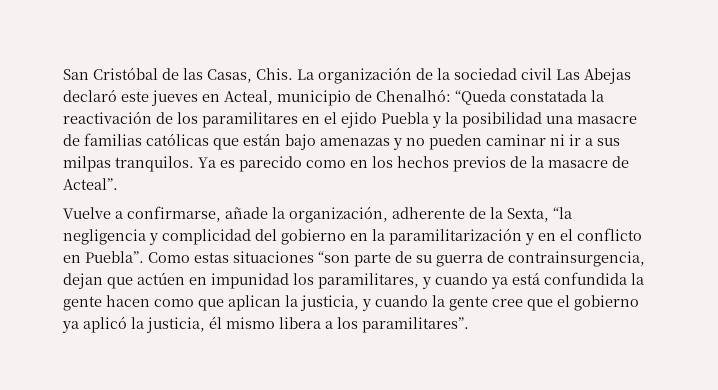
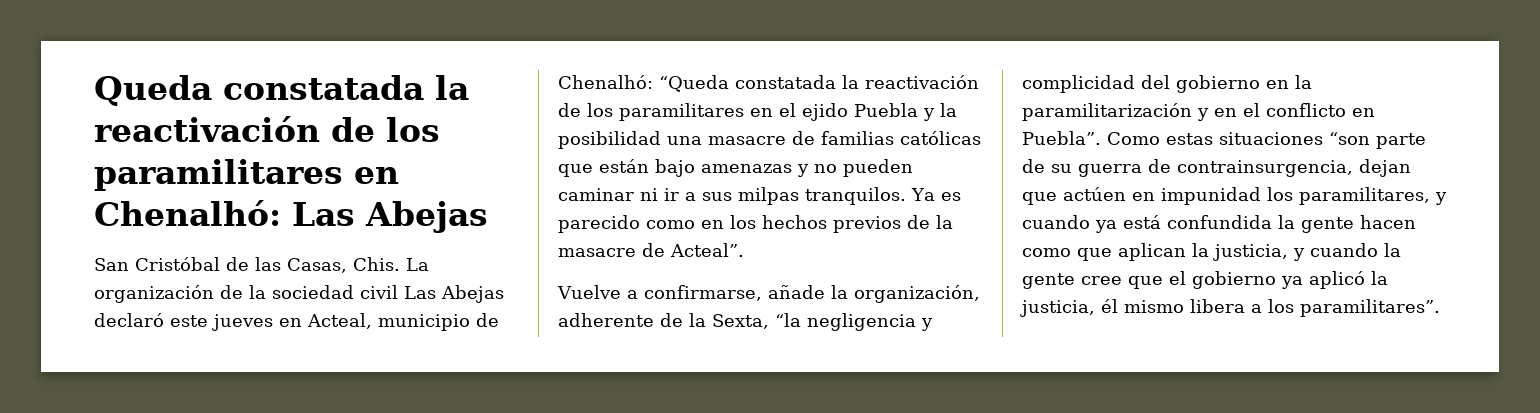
(63, 74) none -> [94,75,469,106] [94,116,440,142] [94,159,399,191] [94,200,488,233] Queda constatada la reactivación de los paramilitares en Chenalhó: Las Abejas //

